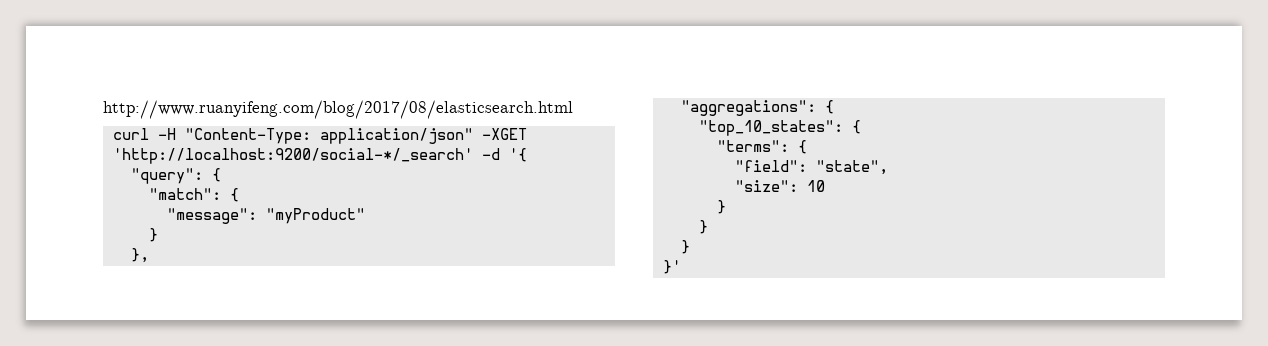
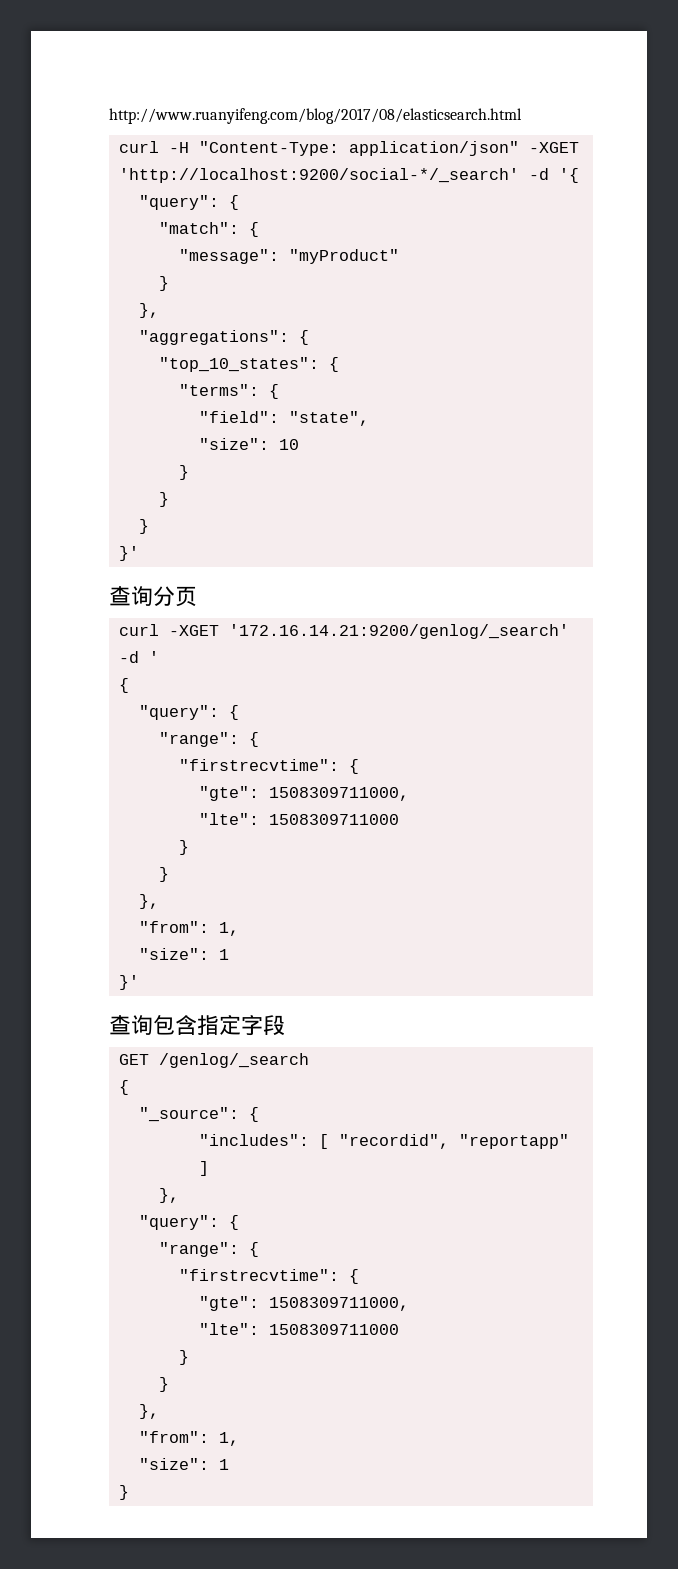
(681, 267) none -> [109,586,197,607] [118,624,569,639] [118,651,159,663] [118,678,129,693] [138,705,239,720] [158,732,259,747] [178,759,359,774] [198,786,409,801] [198,813,399,825] [178,840,189,855] [158,867,169,882] [138,894,159,909] [138,921,239,936] [138,948,229,960] [118,975,139,990] [109,1015,285,1036] [118,1053,309,1068] [118,1080,129,1095] [138,1107,259,1122] [198,1134,569,1149] [198,1161,209,1176] [158,1188,179,1203] [138,1215,239,1230] [158,1242,259,1257] [178,1269,359,1284] [198,1296,409,1311] [198,1323,399,1335] [178,1350,189,1365] [158,1377,169,1392] [138,1404,159,1419] [138,1431,239,1446] [138,1458,229,1470] [118,1485,129,1500] // 查询分页 // curl -XGET '172.16.14.21:9200/genlog/_search' -d ' // { // "query": { // "range": { // "firstrecvtime": { // "gte": 1508309711000, // "lte": 1508309711000 // } // } // }, // "from": 1, // "size": 1 // }' // 查询包含指定字段 // GET /genlog/_search // { // "_source": { // "includes": [ "recordid", "reportapp" ] // }, // "query": { // "range": { // "firstrecvtime": { // "gte": 1508309711000, // "lte": 1508309711000 // } // } // }, // "from": 1, // "size": 1 // }

